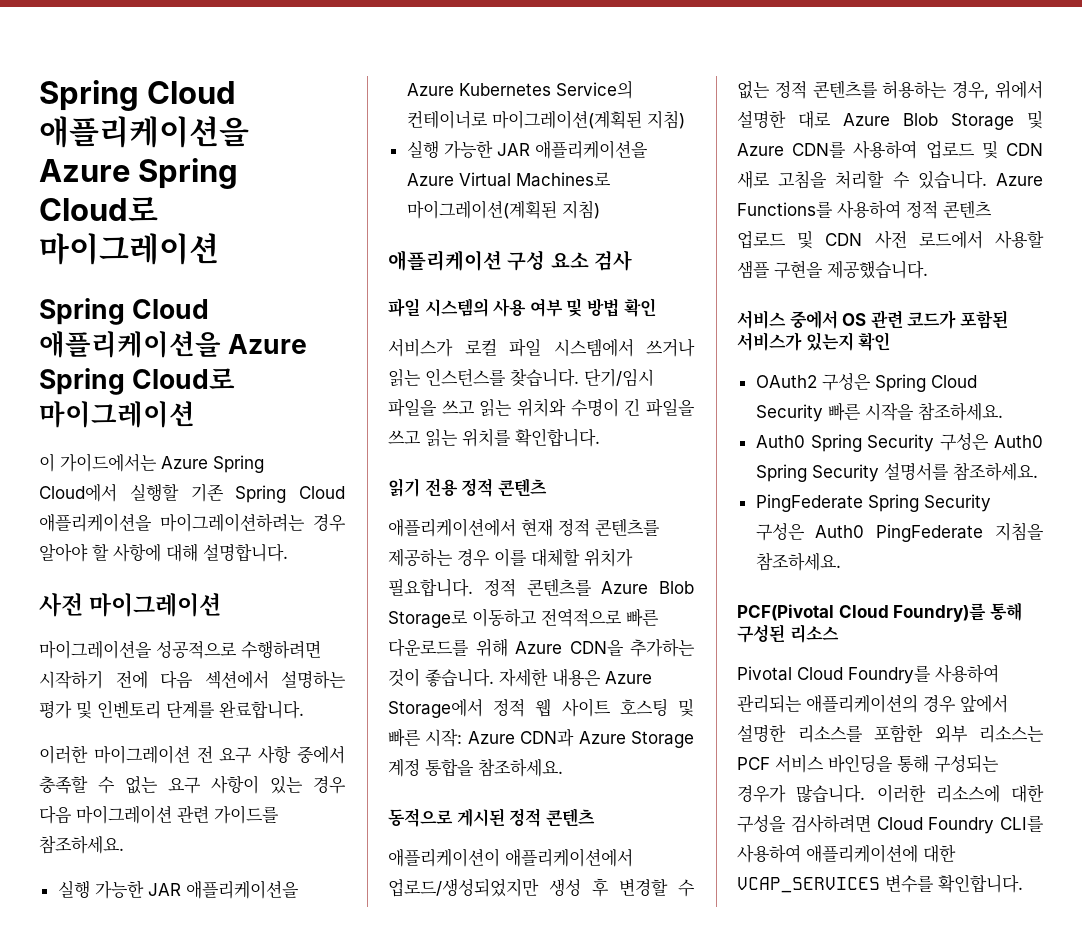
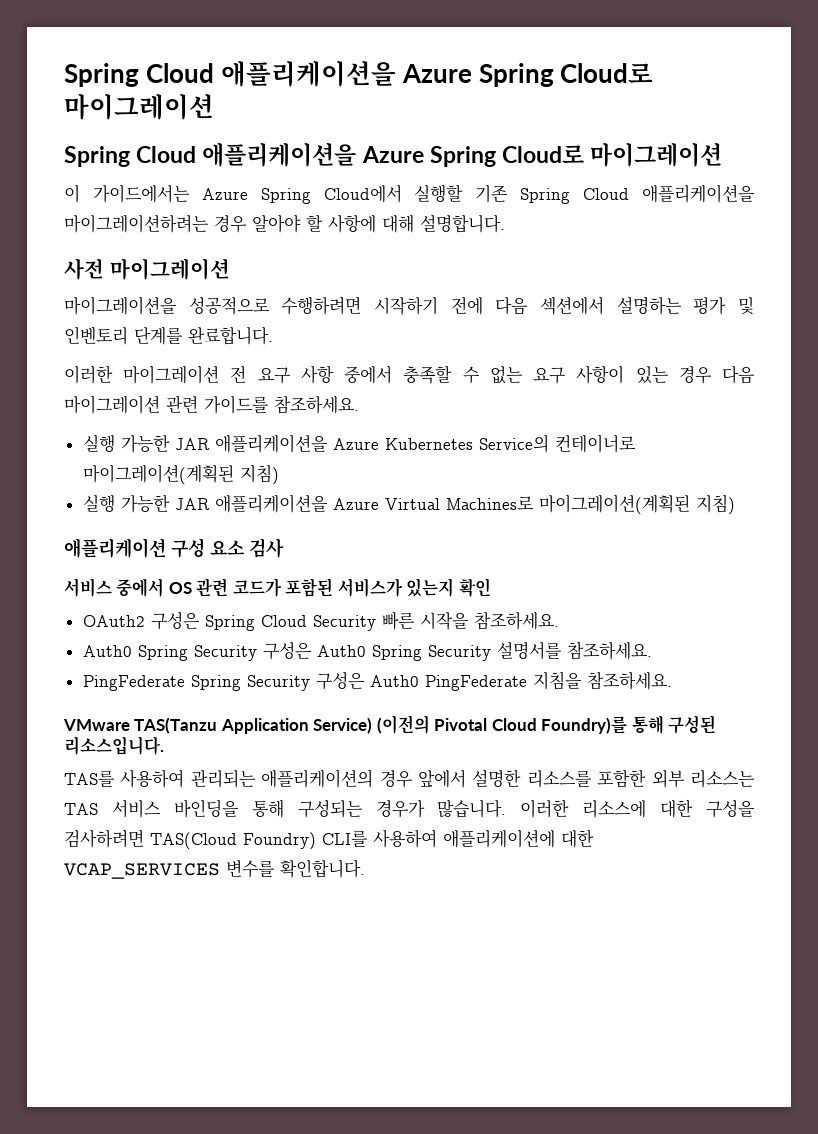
[388,298,656,317] [388,338,695,357] [388,368,654,387] [388,398,695,417] [388,428,600,447] [388,478,547,497] [388,518,660,537] [388,548,633,567] [388,578,694,597] [388,608,659,628] [388,638,695,657] [388,668,652,687] [388,698,694,718] [388,728,694,748] [388,758,563,777] [388,808,595,827] [388,848,633,867] [388,878,695,897] [737,80,1043,99] [737,110,1043,130] [737,140,1043,159] [737,170,1043,189] [737,200,992,219] [737,230,1044,249] [737,260,928,279] // 파일 시스템의 사용 여부 및 방법 확인 // 서비스가 로컬 파일 시스템에서 쓰거나 읽는 인스턴스를 찾습니다. 단기/임시 파일을 쓰고 읽는 위치와 수명이 긴 파일을 쓰고 읽는 위치를 확인합니다. // 읽기 전용 정적 콘텐츠 // 애플리케이션에서 현재 정적 콘텐츠를 제공하는 경우 이를 대체할 위치가 필요합니다. 정적 콘텐츠를 Azure Blob Storage로 이동하고 전역적으로 빠른 다운로드를 위해 Azure CDN을 추가하는 것이 좋습니다. 자세한 내용은 Azure Storage에서 정적 웹 사이트 호스팅 및 빠른 시작: Azure CDN과 Azure Storage 계정 통합을 참조하세요. // 동적으로 게시된 정적 콘텐츠 // 애플리케이션이 애플리케이션에서 업로드/생성되었지만 생성 후 변경할 수 없는 정적 콘텐츠를 허용하는 경우, 위에서 설명한 대로 Azure Blob Storage 및 Azure CDN를 사용하여 업로드 및 CDN 새로 고침을 처리할 수 있습니다. Azure Functions를 사용하여 정적 콘텐츠 업로드 및 CDN 사전 로드에서 사용할 샘플 구현을 제공했습니다. -> (284, 548) none
[737,602,1022,622] [737,624,839,643] [737,666,931,684] PCF(Pivotal Cloud Foundry)를 통해 구성된 리소스 // Pivotal Cloud Foundry를 -> [63,715,717,734] [64,736,164,755] [64,771,115,787] VMware TAS(Tanzu Application Service) (이전의 Pivotal Cloud Foundry)를 통해 구성된 리소스입니다. // TAS를
[737,757,770,770] PCF -> [64,803,98,815] TAS
[876,817,995,834] Cloud Foundry -> [150,832,316,850] TAS(Cloud Foundry)

